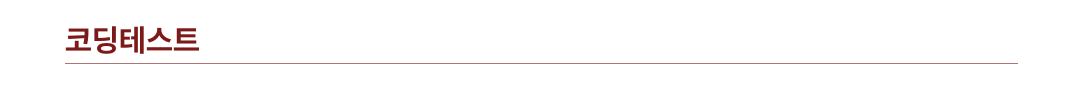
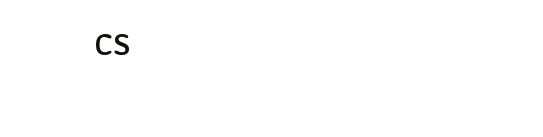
[65,26,200,54] 코딩테스트 -> [94,34,130,55] CS

